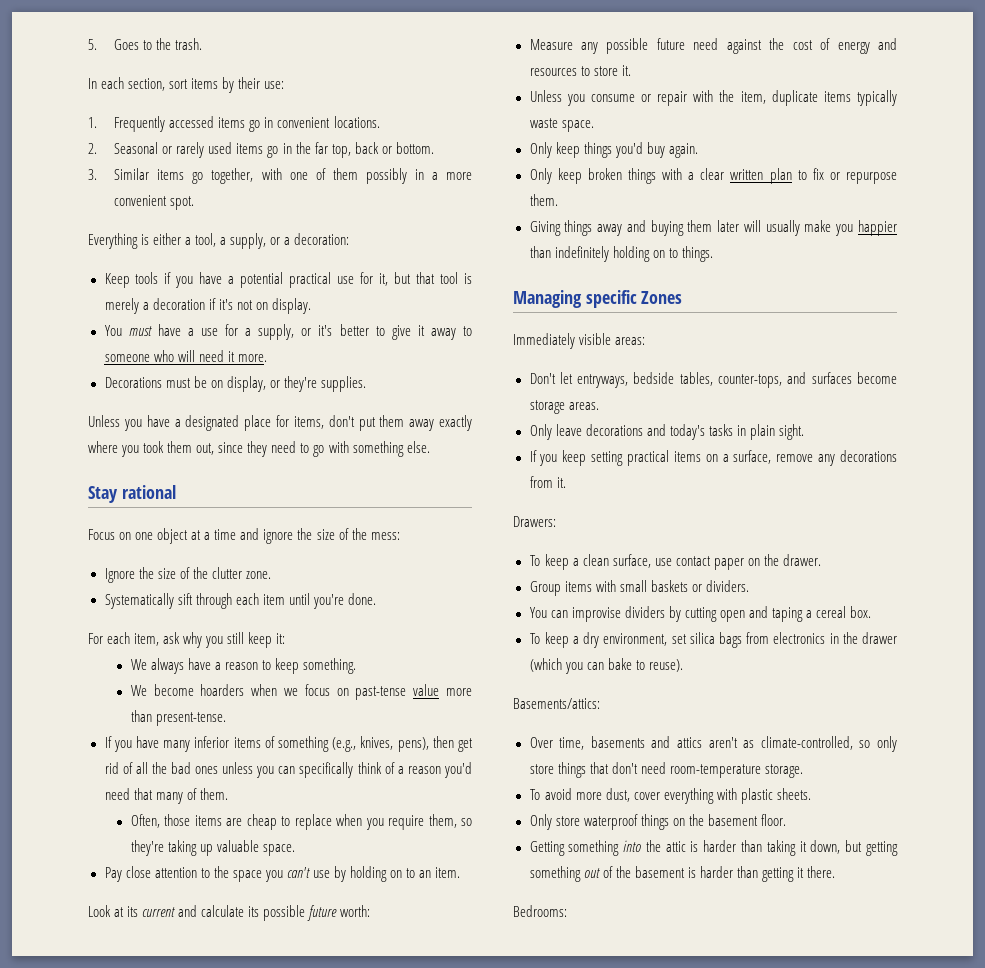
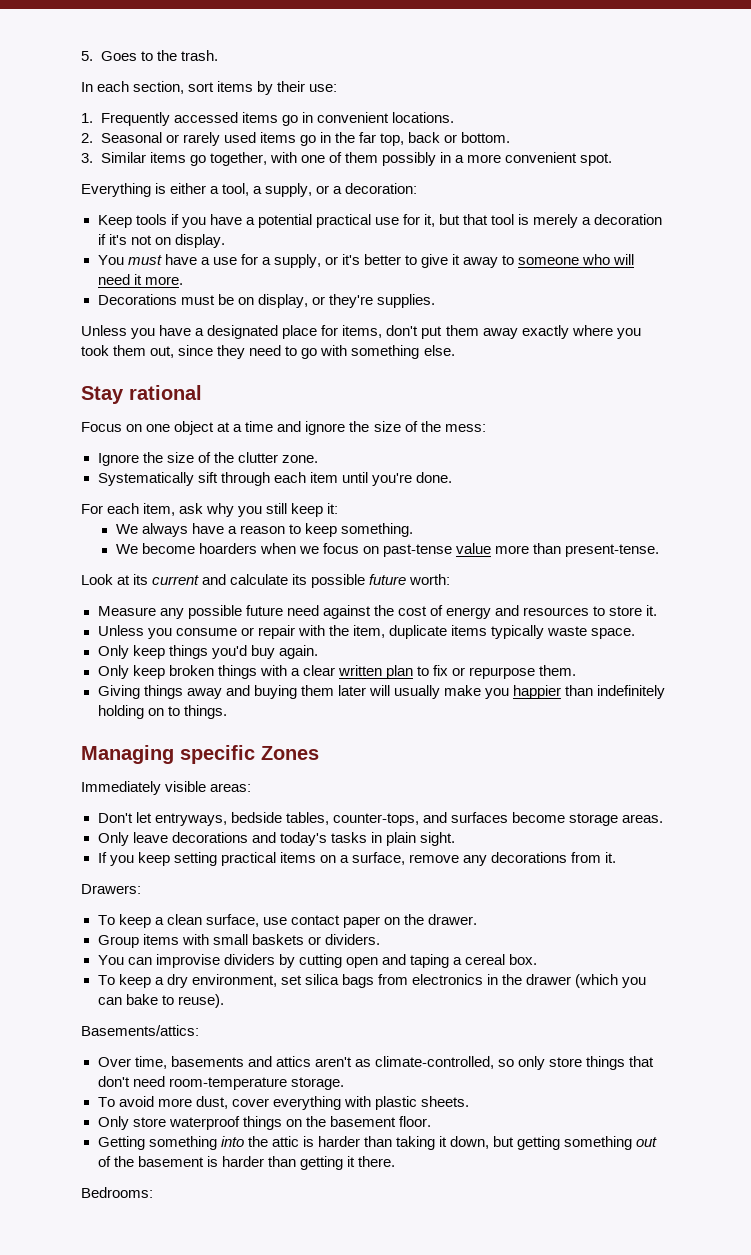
[104,736,473,752] [104,762,473,778] [104,788,228,804] [130,814,472,830] [130,840,295,856] [104,866,461,882] // If you have many inferior items of something (e.g., knives, pens), then get rid of all the bad ones unless you can specifically think of a reason you'd need that many of them. // Often, those items are cheap to replace when you require them, so they're taking up valuable space. // Pay close attention to the space you can't use by holding on to an item. -> (660, 550) none

